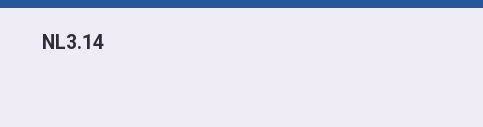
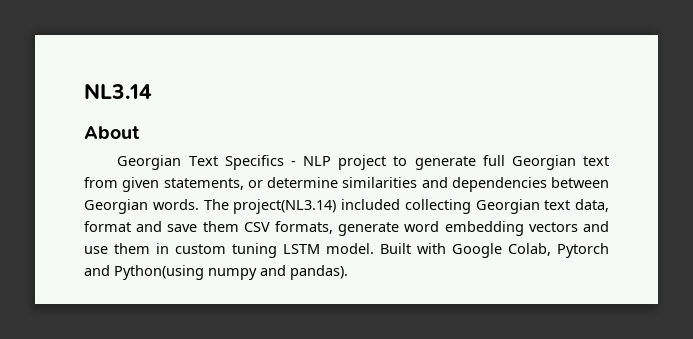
(104, 41) none -> [84,126,140,139] [117,155,609,170] [84,177,609,192] [84,199,609,214] [84,221,609,236] [84,243,609,258] [84,265,348,280] // About // Georgian Text Specifics - NLP project to generate full Georgian text from given statements, or determine similarities and dependencies between Georgian words. The project(NL3.14) included collecting Georgian text data, format and save them CSV formats, generate word embedding vectors and use them in custom tuning LSTM model. Built with Google Colab, Pytorch and Python(using numpy and pandas).

